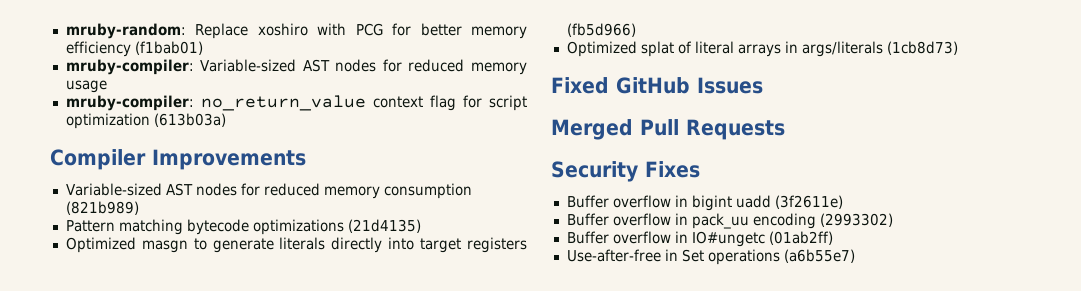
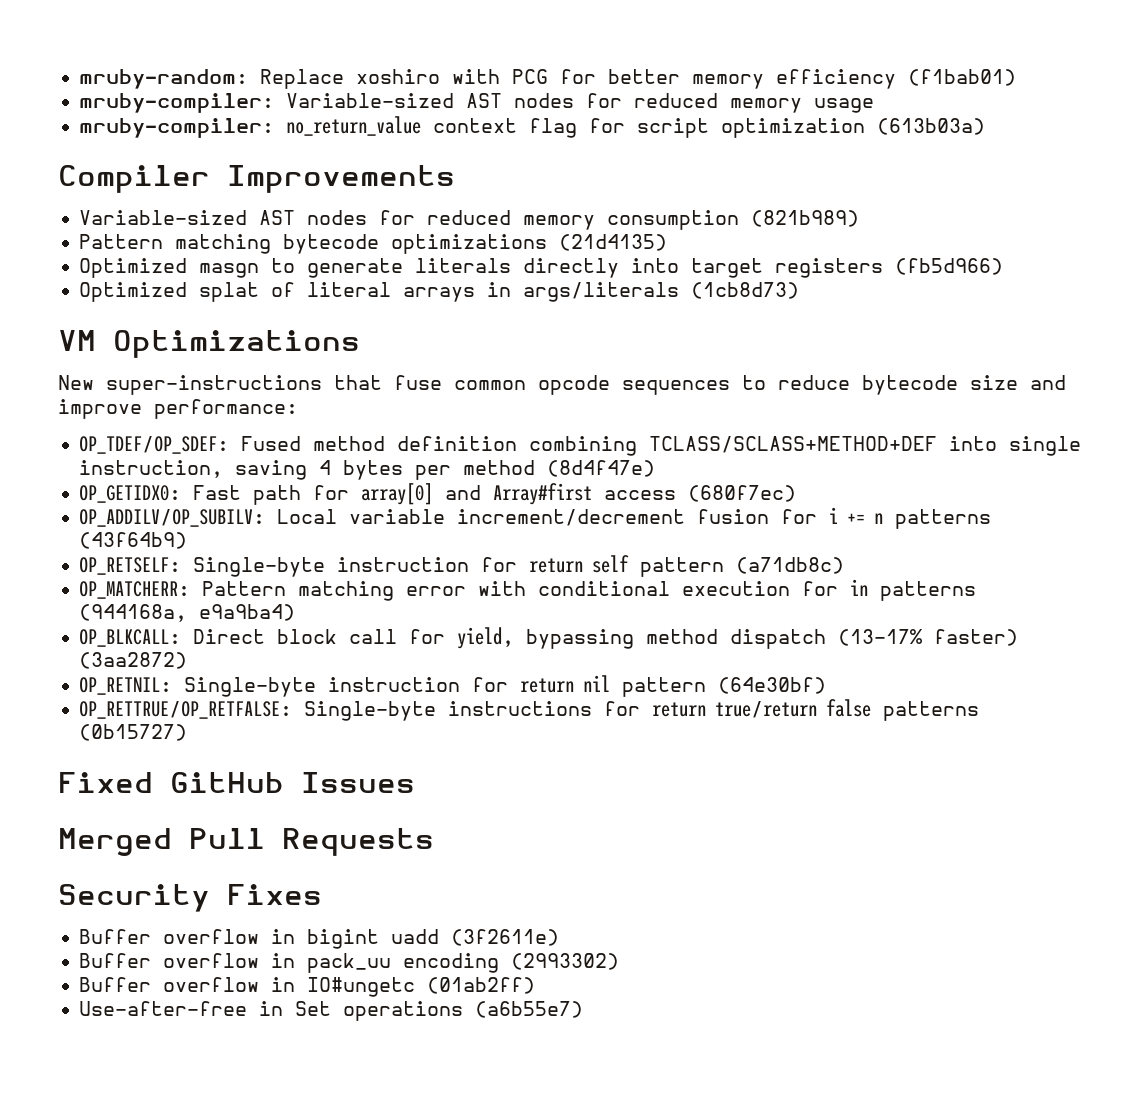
(958, 48) none -> [58,330,360,358] [58,375,1066,395] [58,399,298,419] [79,436,1082,456] [79,460,656,480] [79,483,797,505] [79,507,992,529] [79,532,188,549] [79,555,845,577] [79,579,977,601] [79,604,296,622] [79,627,1019,649] [79,652,188,669] [79,675,827,697] [79,699,980,721] [79,724,188,741] // VM Optimizations // New super-instructions that fuse common opcode sequences to reduce bytecode size and improve performance: // OP_TDEF/OP_SDEF: Fused method definition combining TCLASS/SCLASS+METHOD+DEF into single instruction, saving 4 bytes per method (8d4f47e) // OP_GETIDX0: Fast path for array[0] and Array#first access (680f7ec) // OP_ADDILV/OP_SUBILV: Local variable increment/decrement fusion for i += n patterns (43f64b9) // OP_RETSELF: Single-byte instruction for return self pattern (a71db8c) // OP_MATCHERR: Pattern matching error with conditional execution for in patterns (944168a, e9a9ba4) // OP_BLKCALL: Direct block call for yield, bypassing method dispatch (13-17% faster) (3aa2872) // OP_RETNIL: Single-byte instruction for return nil pattern (64e30bf) // OP_RETTRUE/OP_RETFALSE: Single-byte instructions for return true/return false patterns (0b15727)

